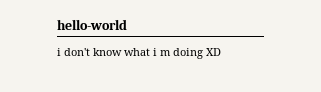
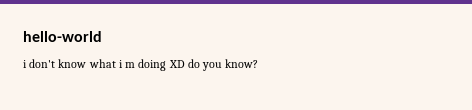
(221, 52) none -> [187,59,259,71] do you know?

